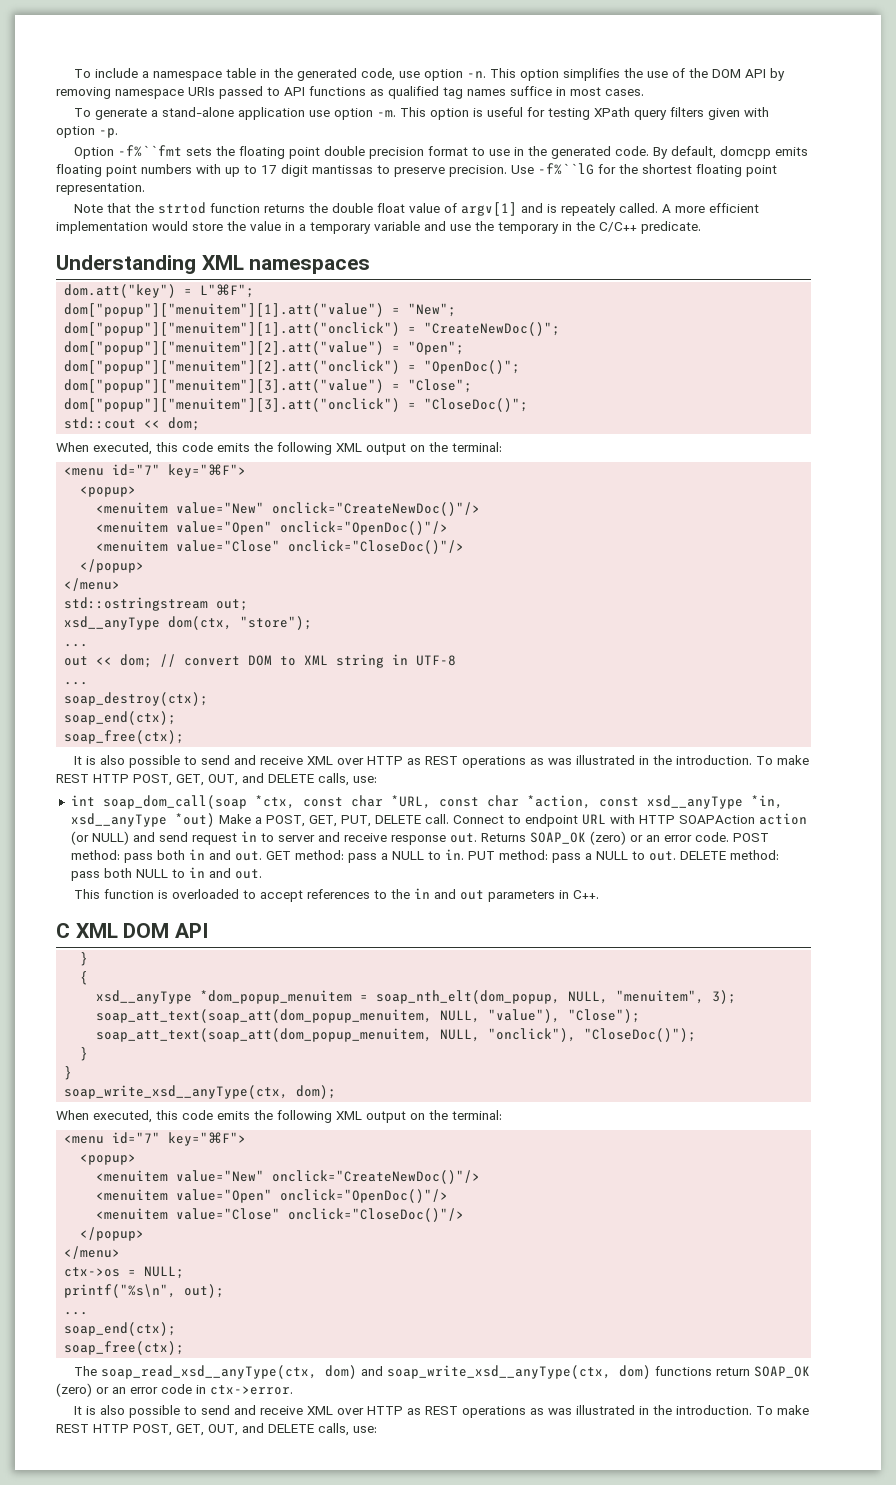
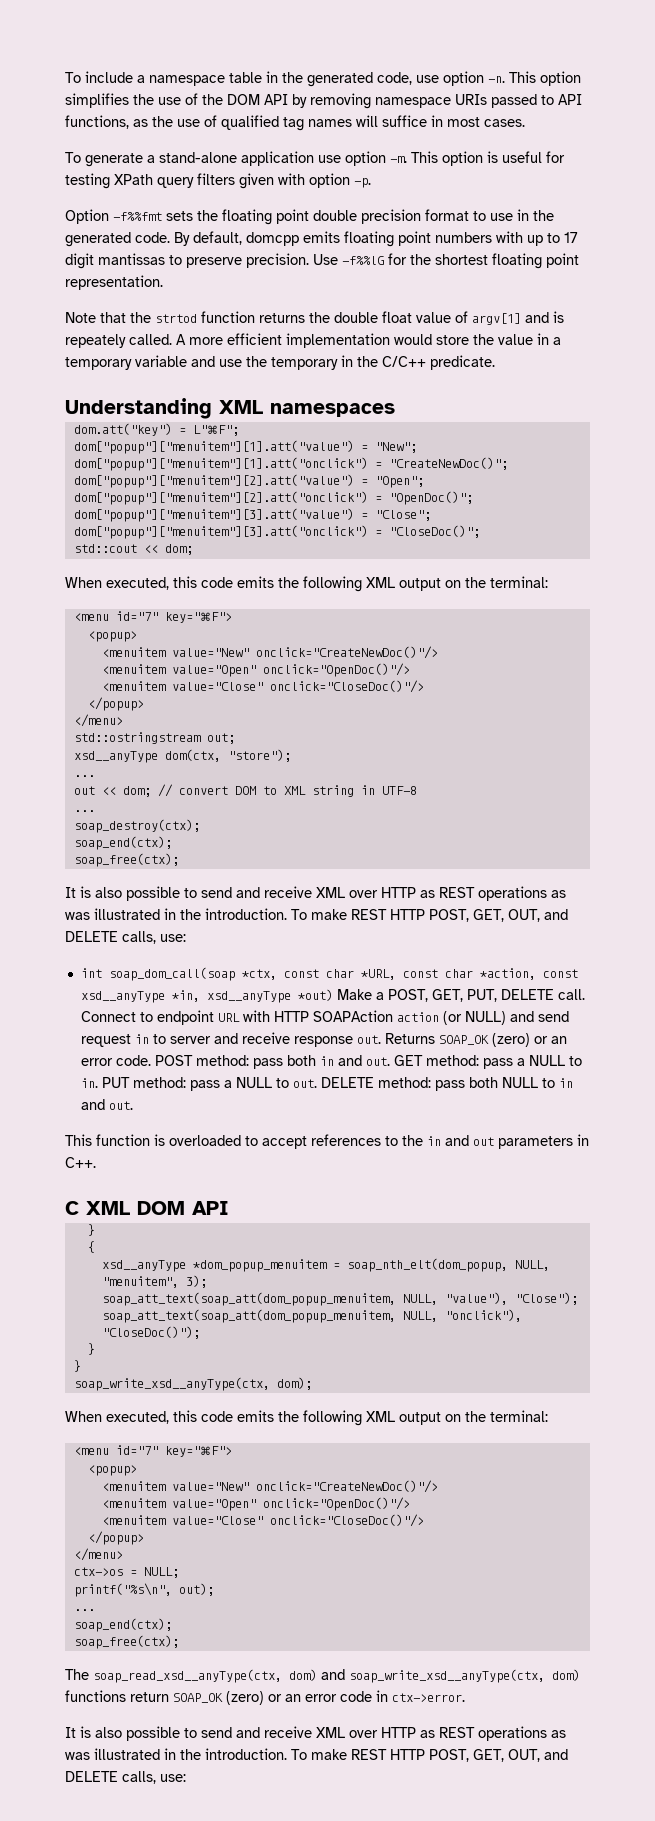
[309,86,384,96] functions as -> [65,115,217,129] functions, as the use of
(506, 92) none -> [356,115,378,127] will
[118,145,183,157] -f%``fmt -> [113,212,162,221] -f%%fmt
[538,163,594,175] -f%``lG -> [342,256,384,265] -f%%lG

